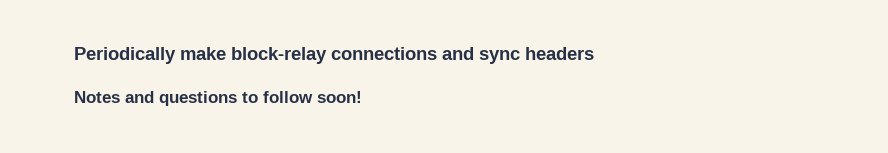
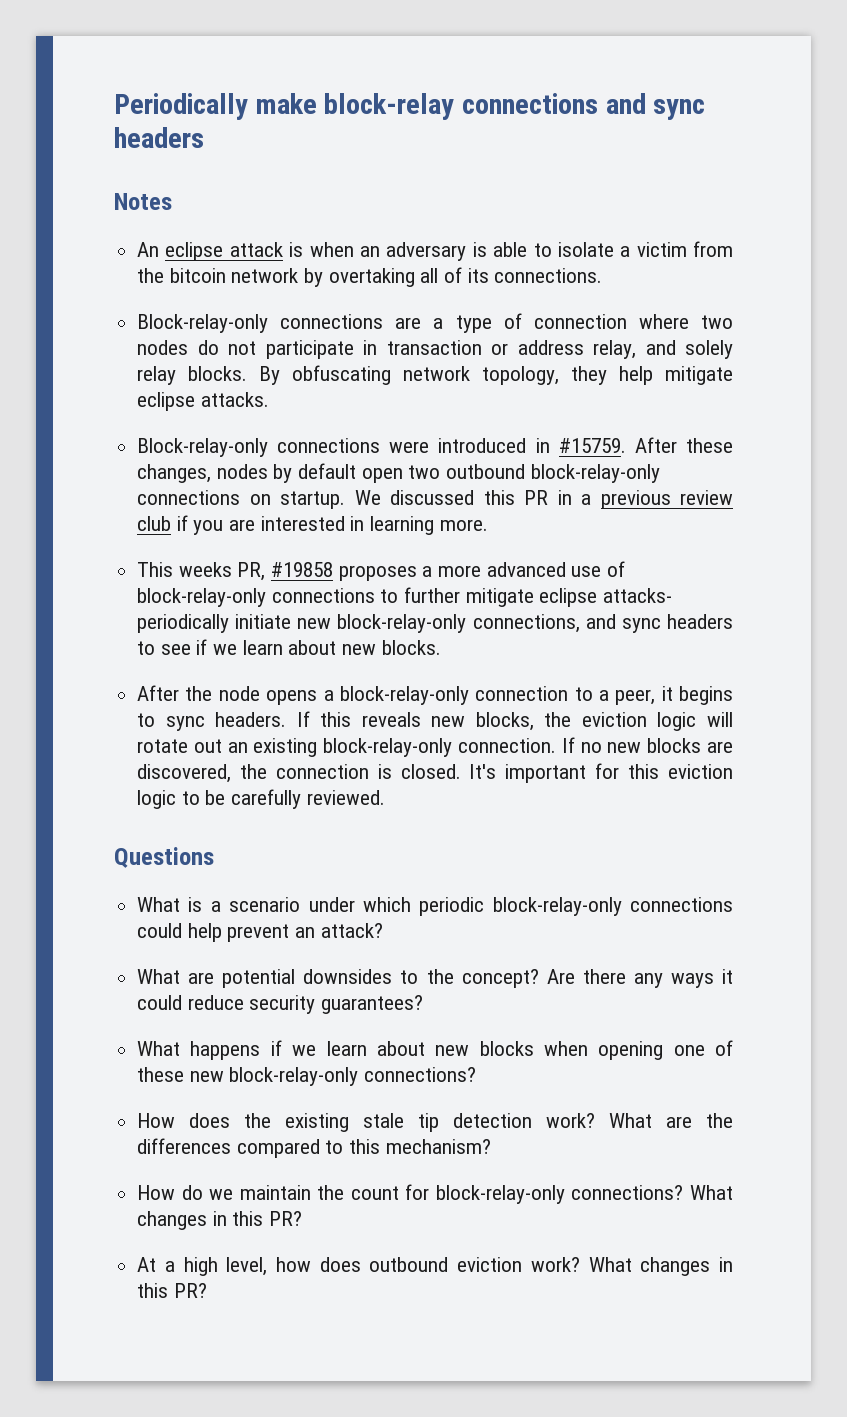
[125,91,362,106] and questions to follow soon! -> [137,241,733,261] [137,267,603,287] [137,313,733,333] [137,340,733,359] [137,365,733,385] [137,392,269,411] [137,437,733,457] [137,463,660,483] [137,490,733,509] [137,515,488,535] [137,561,626,581] [137,587,673,607] [137,614,733,633] [137,639,441,655] [137,685,733,705] [137,711,733,731] [137,737,733,757] [137,763,733,783] [137,789,385,809] [114,847,214,868] [137,897,733,916] [137,923,383,942] [137,969,733,988] [137,995,424,1014] [137,1040,733,1060] [137,1067,477,1086] [137,1113,733,1132] [137,1138,491,1158] [137,1184,733,1204] [137,1211,303,1230] [137,1257,733,1276] [137,1283,207,1298] // An eclipse attack is when an adversary is able to isolate a victim from the bitcoin network by overtaking all of its connections. // Block-relay-only connections are a type of connection where two nodes do not participate in transaction or address relay, and solely relay blocks. By obfuscating network topology, they help mitigate eclipse attacks. // Block-relay-only connections were introduced in #15759. After these changes, nodes by default open two outbound block-relay-only connections on startup. We discussed this PR in a previous review club if you are interested in learning more. // This weeks PR, #19858 proposes a more advanced use of block-relay-only connections to further mitigate eclipse attacks- periodically initiate new block-relay-only connections, and sync headers to see if we learn about new blocks. // After the node opens a block-relay-only connection to a peer, it begins to sync headers. If this reveals new blocks, the eviction logic will rotate out an existing block-relay-only connection. If no new blocks are discovered, the connection is closed. It's important for this eviction logic to be carefully reviewed. // Questions // What is a scenario under which periodic block-relay-only connections could help prevent an attack? // What are potential downsides to the concept? Are there any ways it could reduce security guarantees? // What happens if we learn about new blocks when opening one of these new block-relay-only connections? // How does the existing stale tip detection work? What are the differences compared to this mechanism? // How do we maintain the count for block-relay-only connections? What changes in this PR? // At a high level, how does outbound eviction work? What changes in this PR?

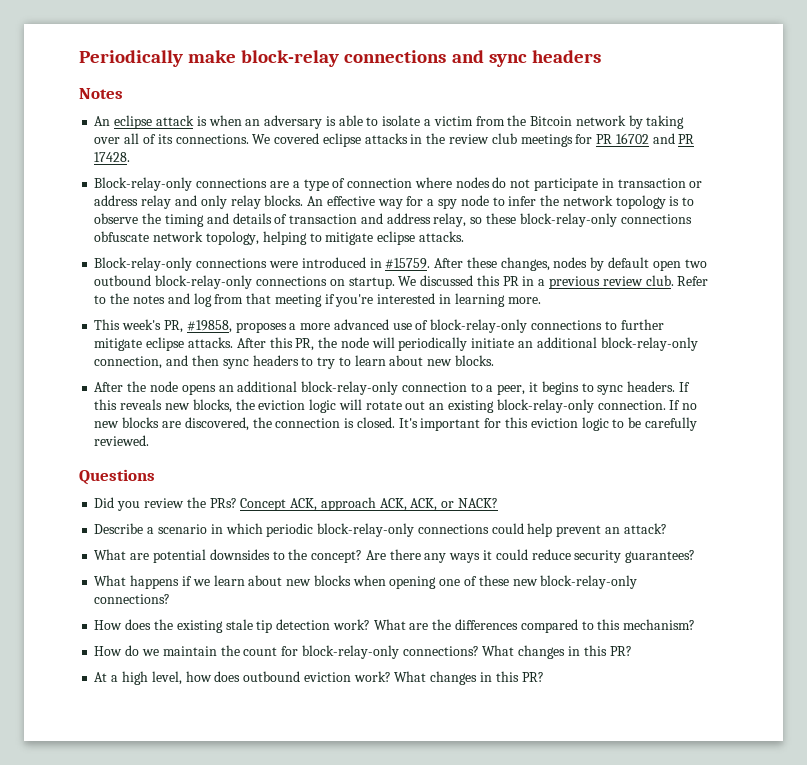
[169,268,226,283] bitcoin -> [530,116,573,126] Bitcoin
[328,268,415,287] overtaking -> [646,115,685,129] [94,137,121,144] taking over
(603, 275) none -> [252,133,695,147] [94,152,131,162] We covered eclipse attacks in the review club meetings for PR 16702 and PR 17428.
[701,315,733,329] two -> (452, 182) none
[593,340,733,359] [137,365,654,385] relay, and solely relay blocks. By obfuscating network topology, they help -> [141,195,695,209] [94,213,692,227] [94,231,322,245] relay and only relay blocks. An effective way for a spy node to infer the network topology is to observe the timing and details of transaction and address relay, so these block-relay-only connections obfuscate network topology, helping to
[137,515,256,535] club if you are -> [645,275,709,286] [94,293,374,307] club. Refer to the notes and log from that meeting if you're
[178,562,334,581] weeks PR, #19858 -> [122,319,232,333] week's PR, #19858,
[603,588,673,603] [137,614,733,633] [137,639,238,655] attacks- periodically initiate new block-relay-only connections, and sync headers to see if we -> [187,337,698,351] [94,355,351,369] attacks. After this PR, the node will periodically initiate an additional block-relay-only connection, and then sync headers to try to
[323,690,334,701] a -> [218,381,298,392] an additional
[137,897,203,912] What is -> [94,497,498,511] [94,523,144,534] Did you review the PRs? Concept ACK, approach ACK, ACK, or NACK? // Describe
[308,897,355,912] under -> [210,524,223,534] in

